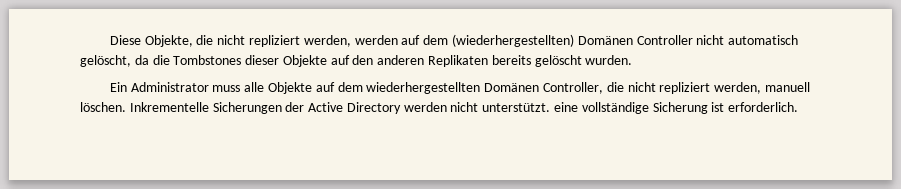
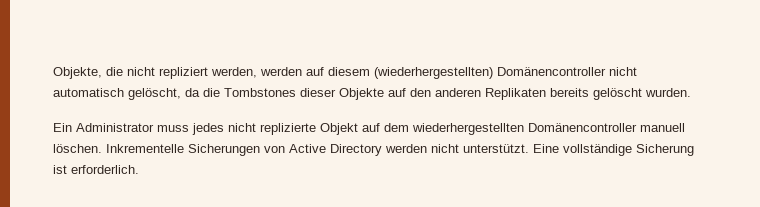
[109,35,141,45] Diese -> (53, 73) none
[423,34,693,47] dem (wiederhergestellten) Domänen Controller -> [328,67,606,79] diesem (wiederhergestellten) Domänencontroller
[244,82,762,94] alle Objekte auf dem wiederhergestellten Domänen Controller, die nicht repliziert werden, -> [192,123,637,135] jedes nicht replizierte Objekt auf dem wiederhergestellten Domänencontroller
[285,102,305,112] der -> [264,146,285,153] von
[554,102,579,112] eine -> [533,144,559,153] Eine

